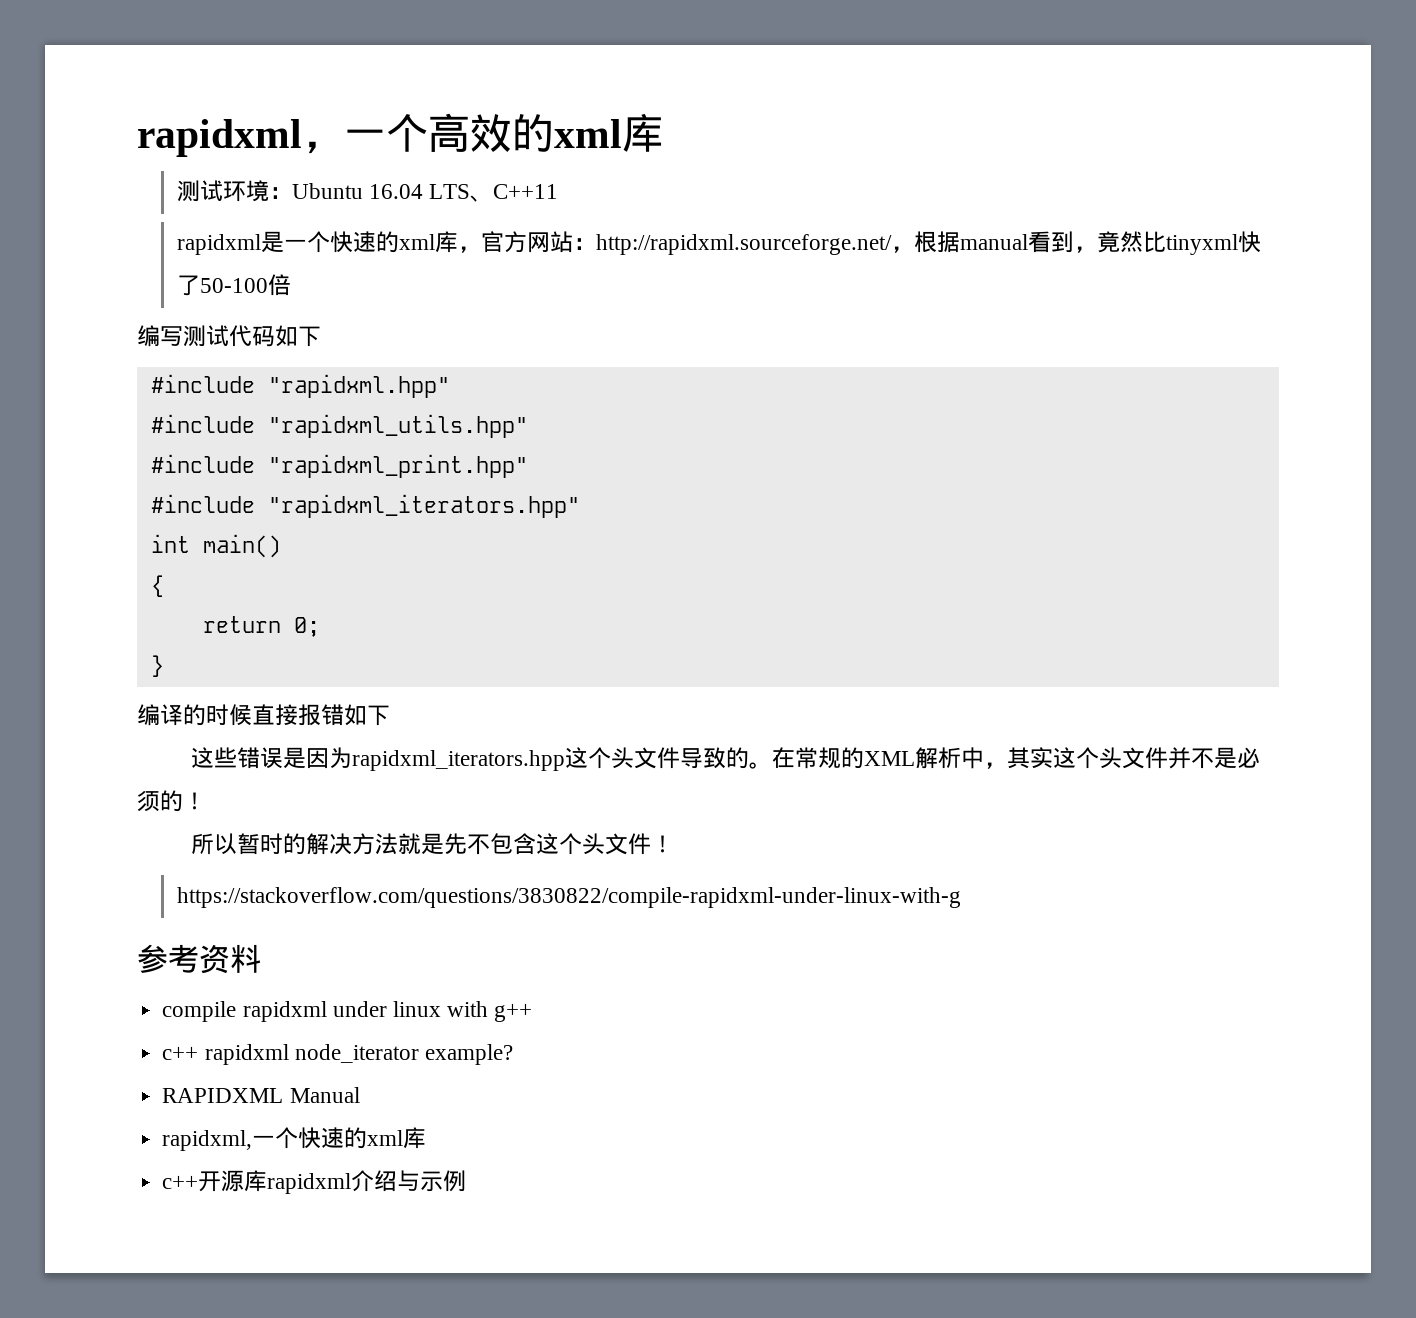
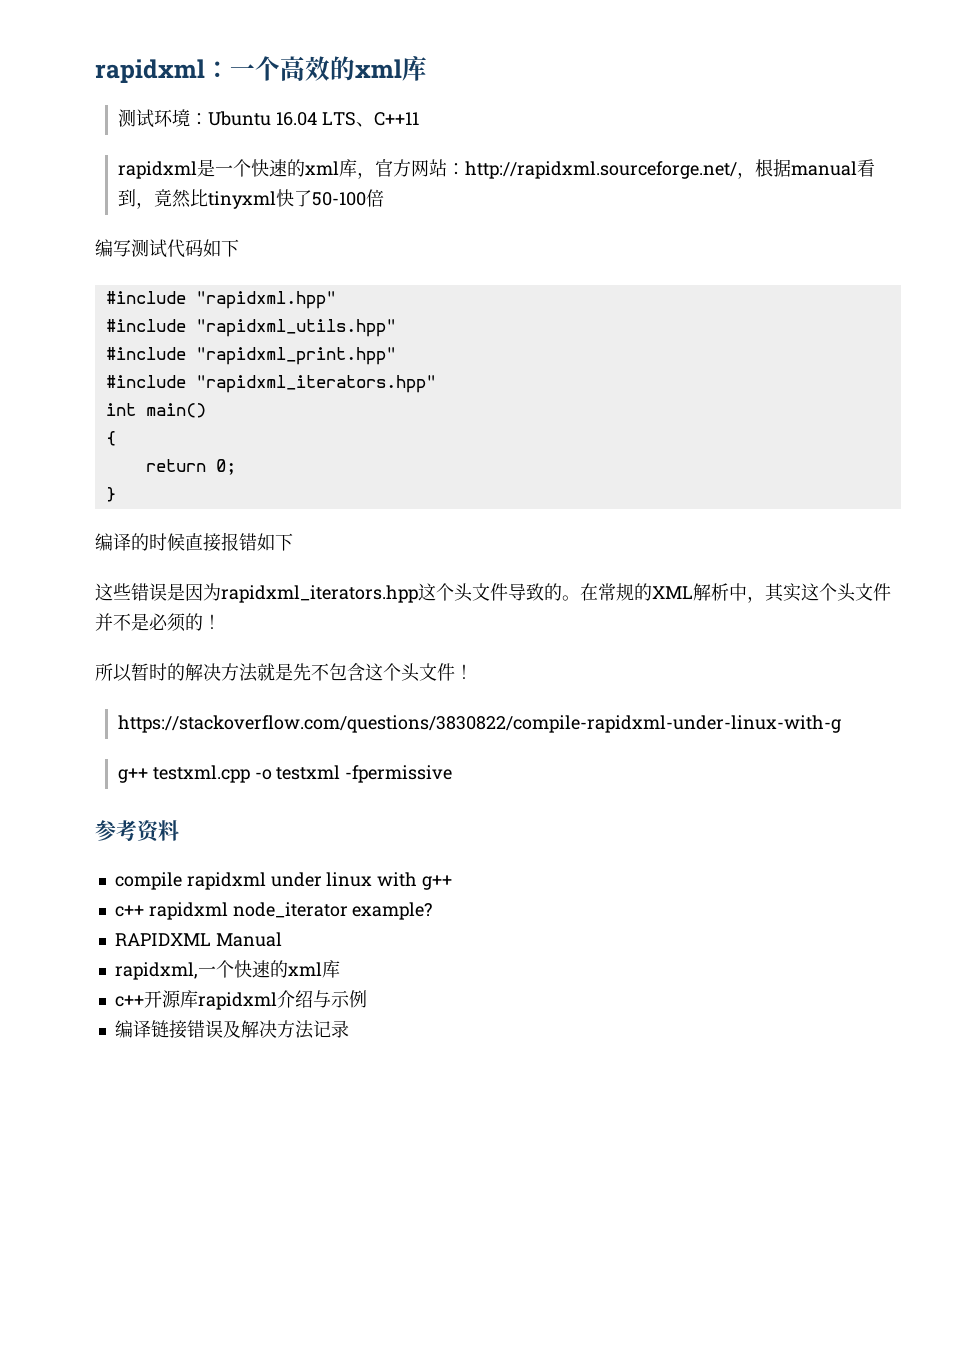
[137,119,344,157] rapidxml， -> [95,59,230,83] rapidxml：
(962, 897) none -> [117,765,453,783] // g++ testxml.cpp -o testxml -fpermissive
(467, 1181) none -> [114,1020,349,1039] // 编译链接错误及解决方法记录

